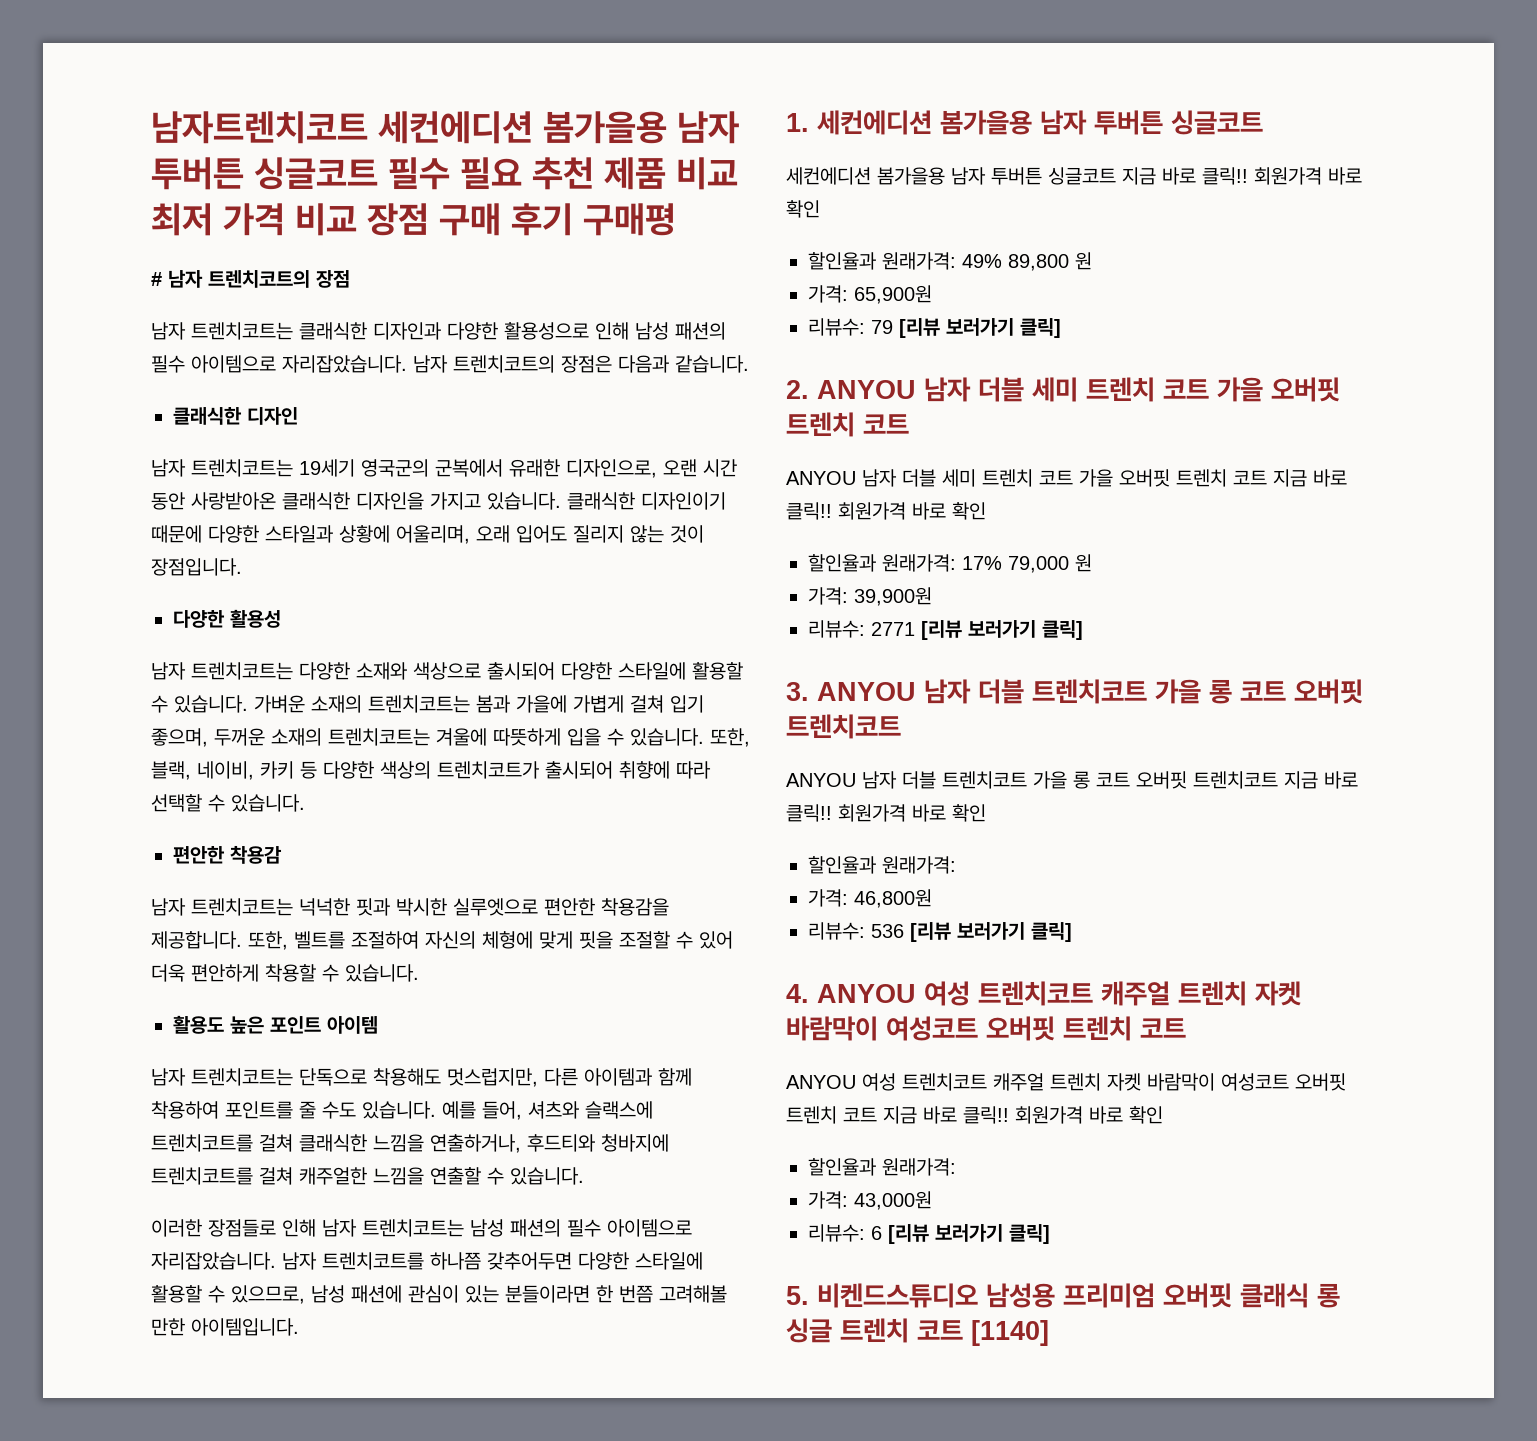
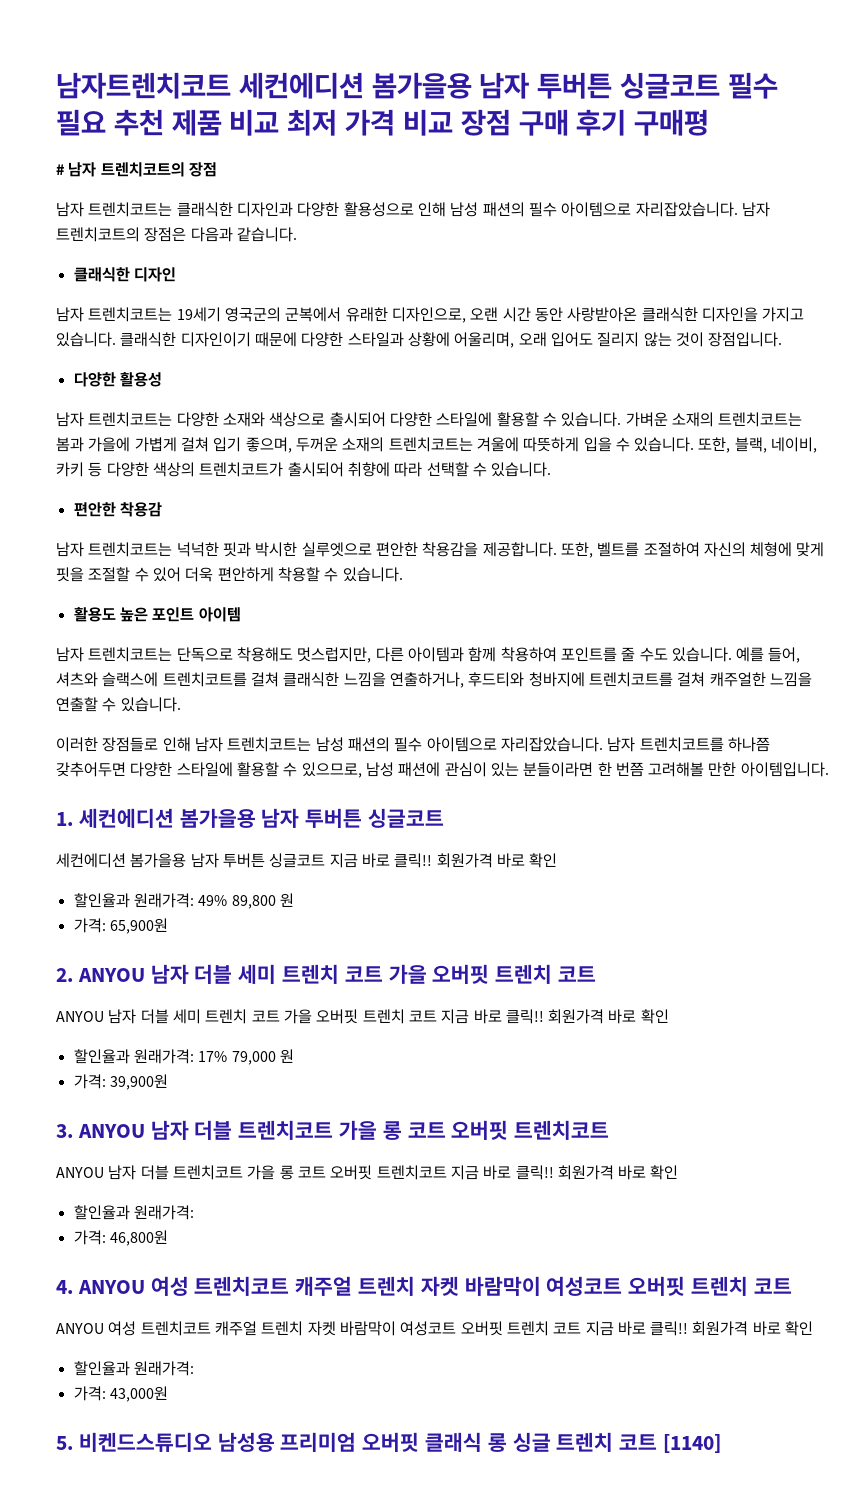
[808,318,1061,338] // 리뷰수: 79 [리뷰 보러가기 클릭] -> (168, 926) none
[808,620,1083,640] // 리뷰수: 2771 [리뷰 보러가기 클릭] -> (168, 1082) none
[808,922,1072,942] // 리뷰수: 536 [리뷰 보러가기 클릭] -> (168, 1238) none
[808,1224,1050,1244] // 리뷰수: 6 [리뷰 보러가기 클릭] -> (168, 1394) none

